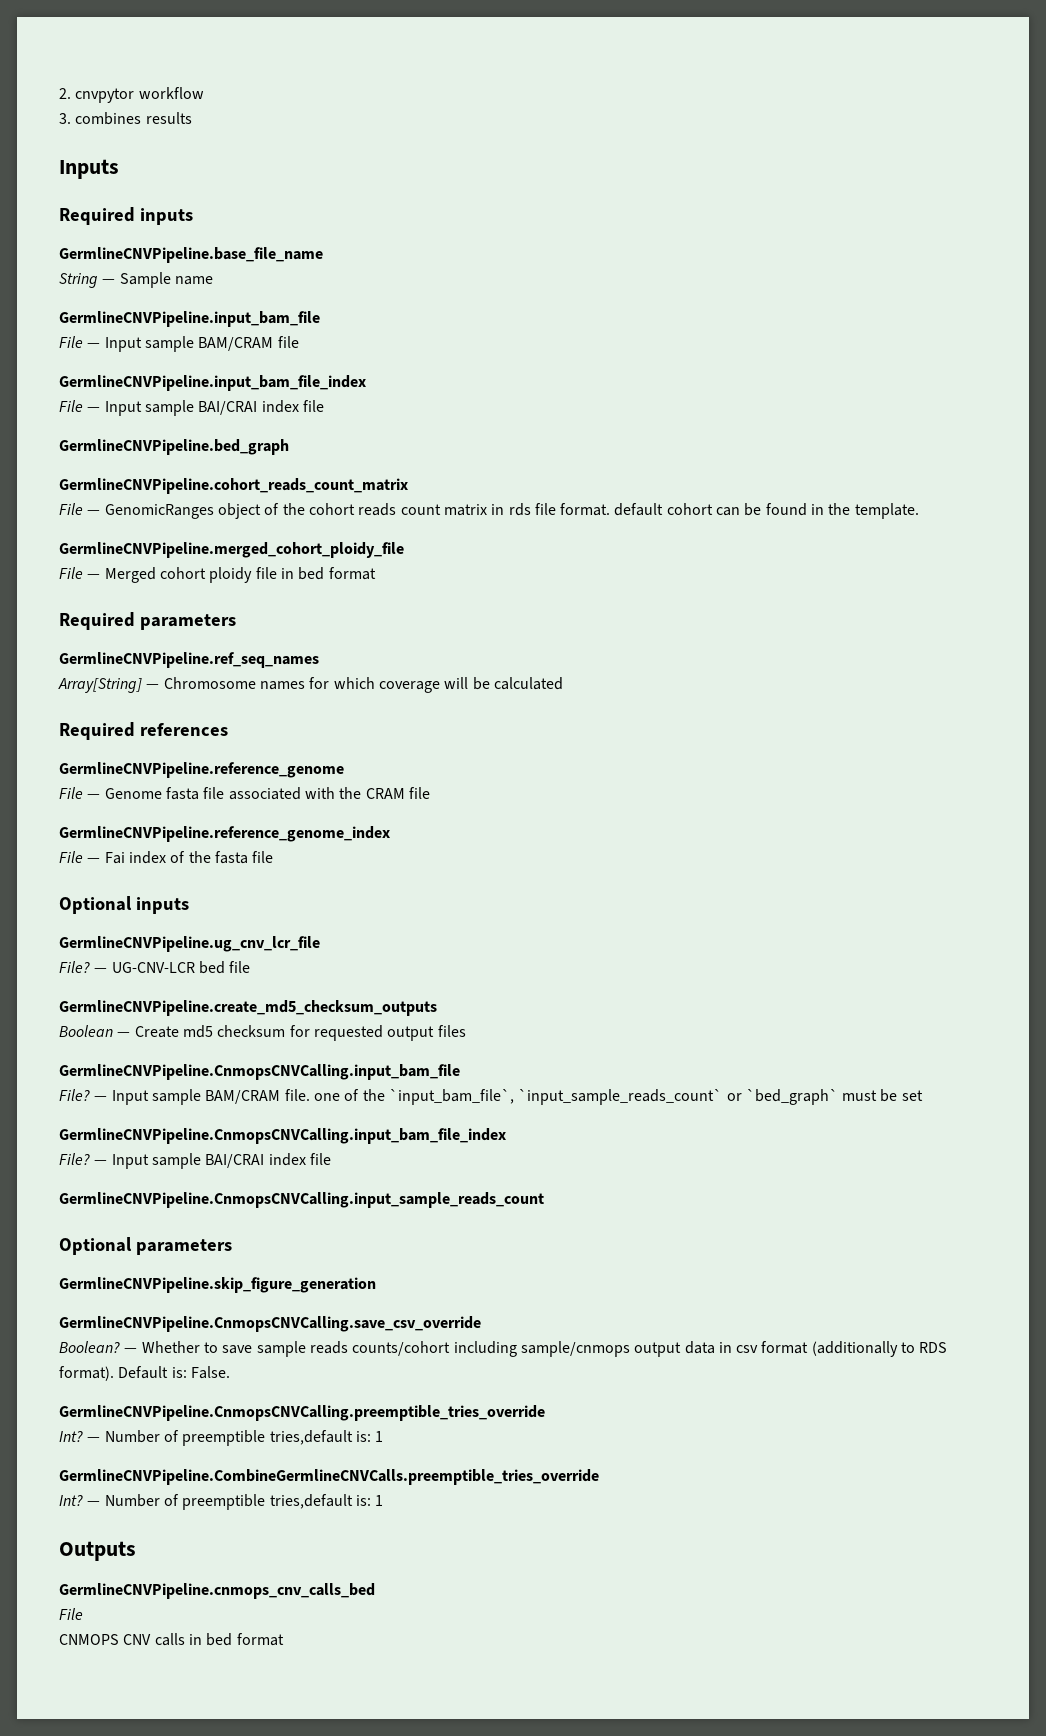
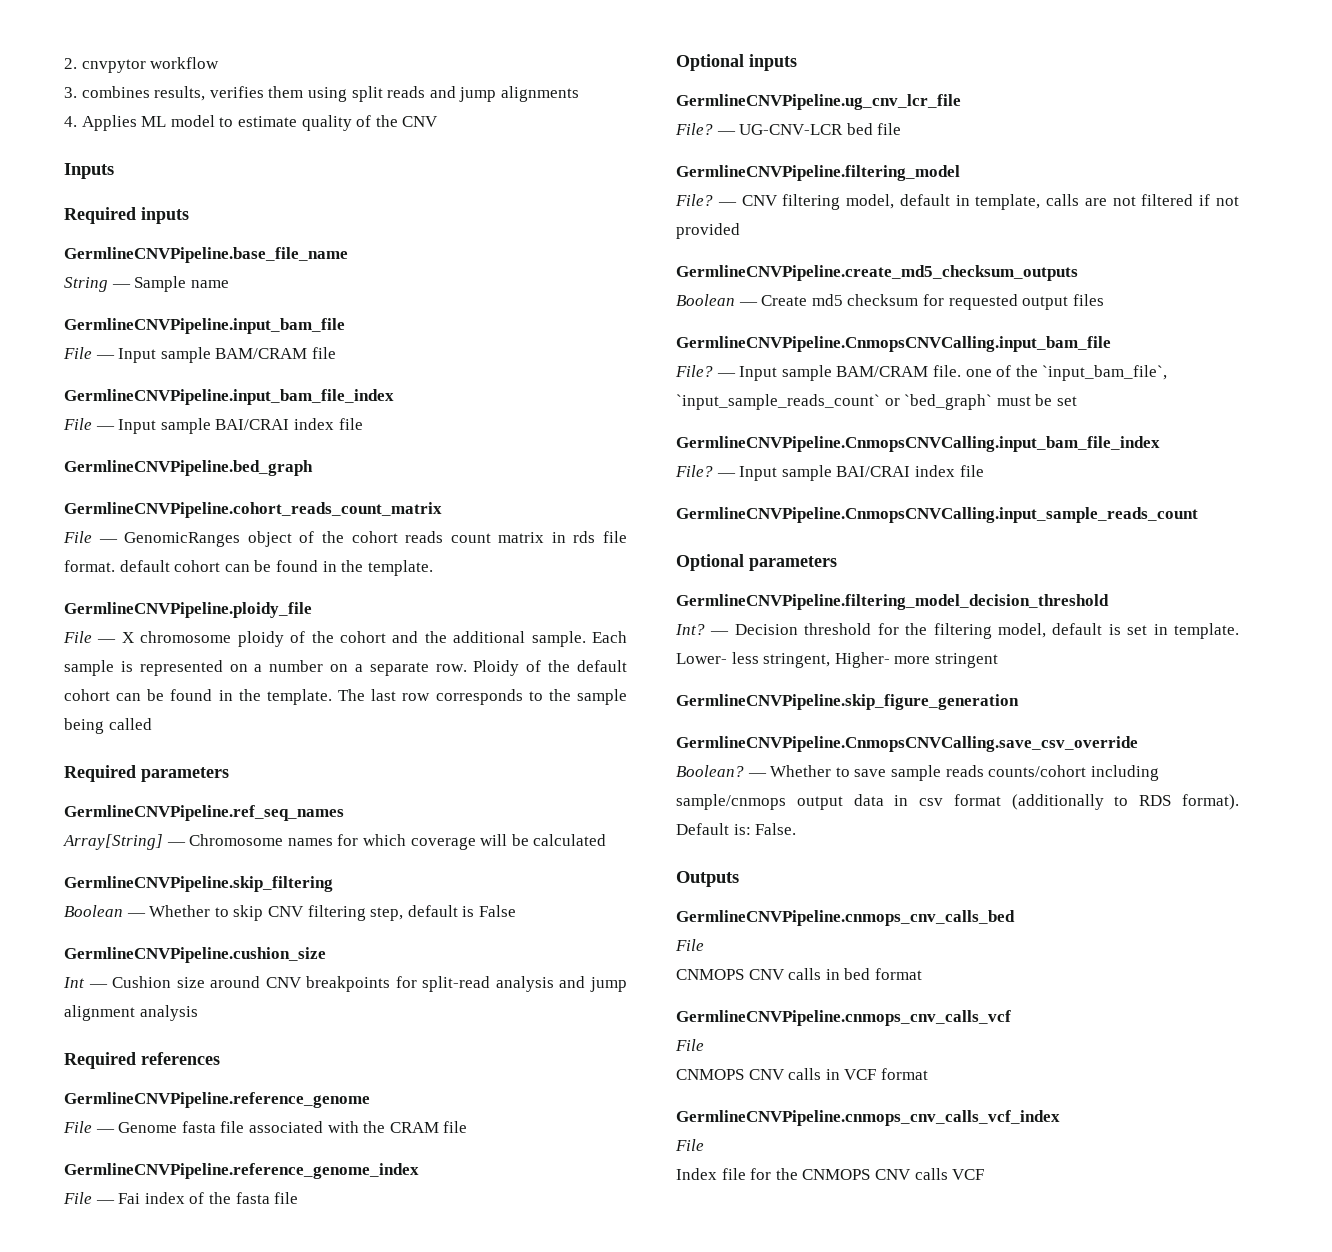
[145,112,192,124] results -> [154,86,579,102] [64,115,439,131] results, verifies them using split reads and jump alignments // 4. Applies ML model to estimate quality of the CNV
[59,542,404,558] [59,567,376,583] GermlineCNVPipeline.merged_cohort_ploidy_file // File — Merged cohort ploidy file in bed format -> [64,602,312,618] [63,631,628,647] [64,660,628,676] [64,689,627,705] [64,718,152,734] GermlineCNVPipeline.ploidy_file // File — X chromosome ploidy of the cohort and the additional sample. Each sample is represented on a number on a separate row. Ploidy of the default cohort can be found in the template. The last row corresponds to the sample being called
(563, 683) none -> [64,876,333,892] [64,905,516,921] [64,947,326,963] [63,976,627,992] [64,1005,198,1021] // GermlineCNVPipeline.skip_filtering // Boolean — Whether to skip CNV filtering step, default is False // GermlineCNVPipeline.cushion_size // Int — Cushion size around CNV breakpoints for split-read analysis and jump alignment analysis
(251, 967) none -> [676,165,960,181] [675,194,1239,210] [676,223,740,239] // GermlineCNVPipeline.filtering_model // File? — CNV filtering model, default in template, calls are not filtered if not provided
(232, 1247) none -> [676,594,1109,610] [675,623,1239,639] [676,652,998,668] // GermlineCNVPipeline.filtering_model_decision_threshold // Int? — Decision threshold for the filtering model, default is set in template. Lower- less stringent, Higher- more stringent
[59,1405,545,1421] [59,1430,384,1446] [59,1469,599,1485] [59,1494,384,1510] // GermlineCNVPipeline.CnmopsCNVCalling.preemptible_tries_override // Int? — Number of preemptible tries,default is: 1 // GermlineCNVPipeline.CombineGermlineCNVCalls.preemptible_tries_override // Int? — Number of preemptible tries,default is: 1 -> (797, 829) none
(284, 1639) none -> [676,1010,1011,1026] [675,1039,704,1051] [676,1068,928,1080] [676,1110,1060,1126] [675,1139,704,1151] [676,1168,985,1180] // GermlineCNVPipeline.cnmops_cnv_calls_vcf // File // CNMOPS CNV calls in VCF format // GermlineCNVPipeline.cnmops_cnv_calls_vcf_index // File // Index file for the CNMOPS CNV calls VCF

